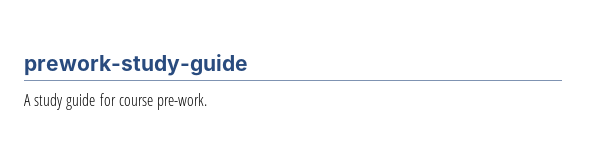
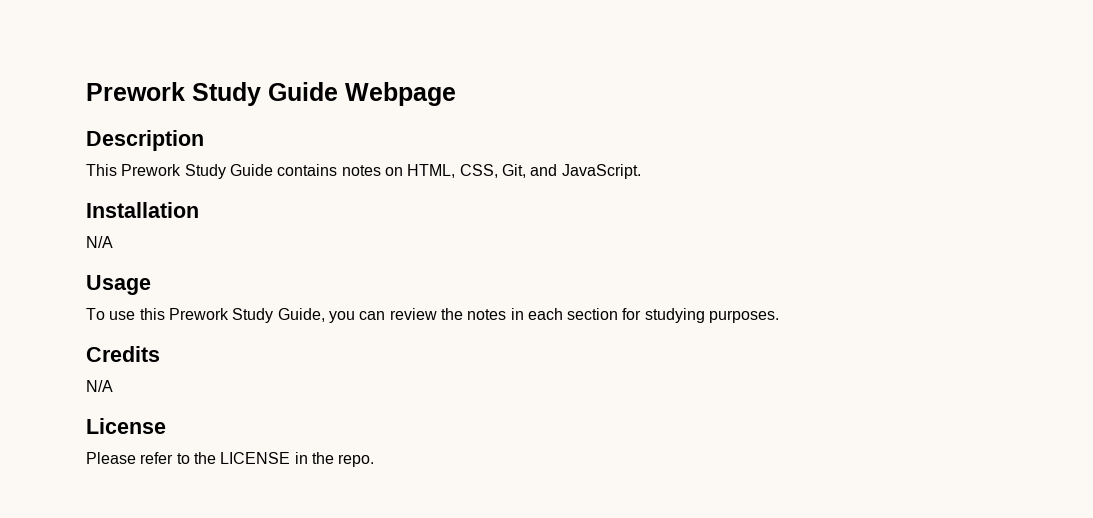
[24,54,248,76] [24,93,207,110] prework-study-guide // A study guide for course pre-work. -> [86,82,456,106] [86,130,204,151] [86,164,641,179] [86,202,199,218] [86,236,113,248] [86,275,151,295] [86,308,780,323] [86,346,160,362] [86,380,113,392] [86,418,166,434] [86,452,375,467] Prework Study Guide Webpage // Description // This Prework Study Guide contains notes on HTML, CSS, Git, and JavaScript. // Installation // N/A // Usage // To use this Prework Study Guide, you can review the notes in each section for studying purposes. // Credits // N/A // License // Please refer to the LICENSE in the repo.

